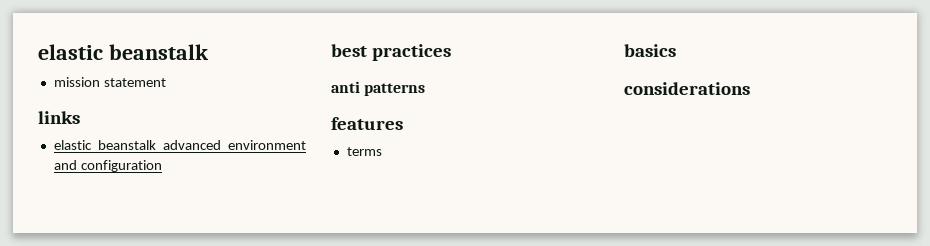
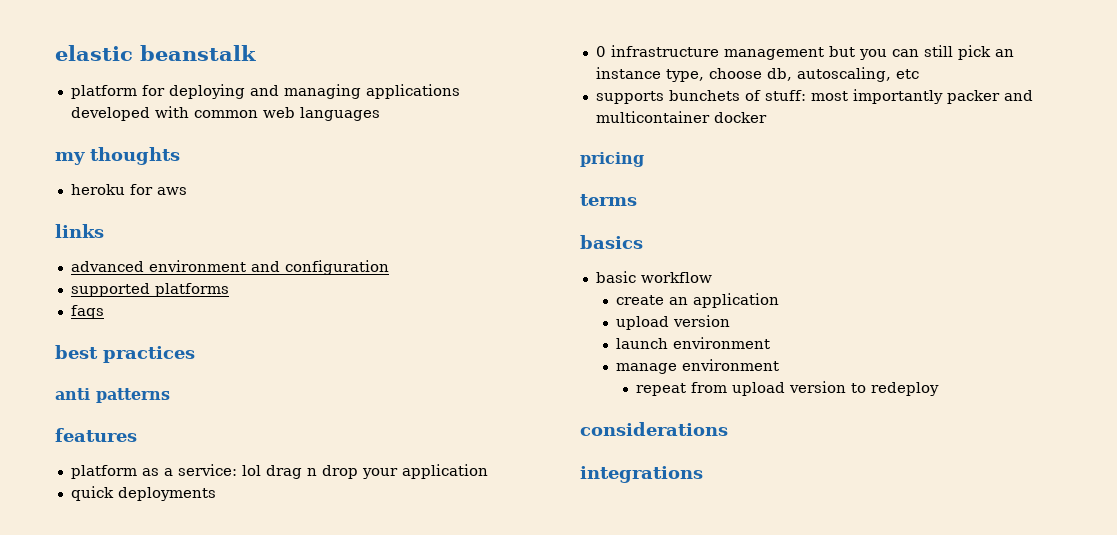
[53,77,166,87] mission statement -> [70,84,460,99] [70,106,380,121] [55,147,180,165] [70,184,187,195] platform for deploying and managing applications developed with common web languages // my thoughts // heroku for aws
[53,140,156,150] elastic beanstalk -> (104, 231) none
(162, 166) none -> [70,283,229,297] [70,305,104,319] // supported platforms // faqs
[346,147,382,156] [624,44,676,57] terms // basics -> [70,464,488,479] [70,486,216,501] [595,45,1014,60] [595,67,919,82] [595,89,1033,104] [595,111,767,123] [580,152,644,167] [580,194,637,206] [580,235,643,249] [595,271,712,283] [616,293,780,308] [616,315,731,330] [616,337,771,349] [616,359,780,374] [636,381,940,396] platform as a service: lol drag n drop your application // quick deployments // 0 infrastructure management but you can still pick an instance type, choose db, autoscaling, etc // supports bunchets of stuff: most importantly packer and multicontainer docker // pricing // terms // basics // basic workflow // create an application // upload version // launch environment // manage environment // repeat from upload version to redeploy
(750, 88) none -> [580,466,703,483] // integrations

